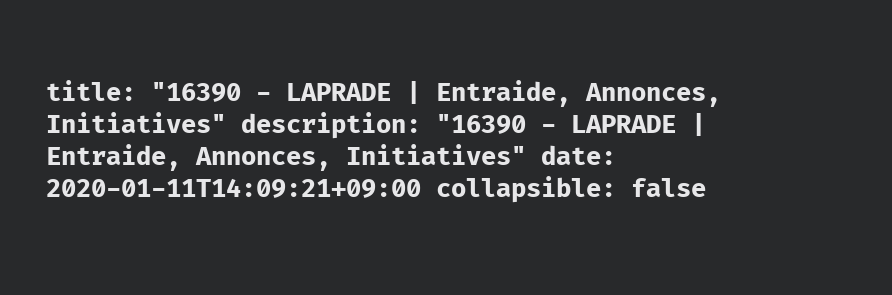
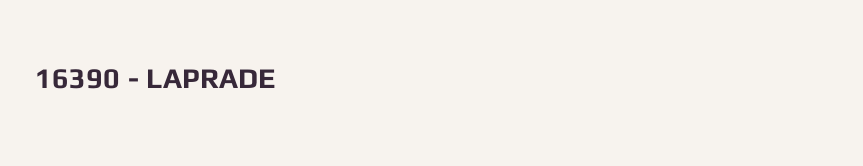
[46,80,721,107] [46,112,706,139] [46,144,616,171] [46,176,706,203] title: "16390 - LAPRADE | Entraide, Annonces, Initiatives" description: "16390 - LAPRADE | Entraide, Annonces, Initiatives" date: 2020-01-11T14:09:21+09:00 collapsible: false -> [35,69,276,89] 16390 - LAPRADE

